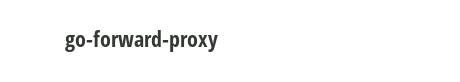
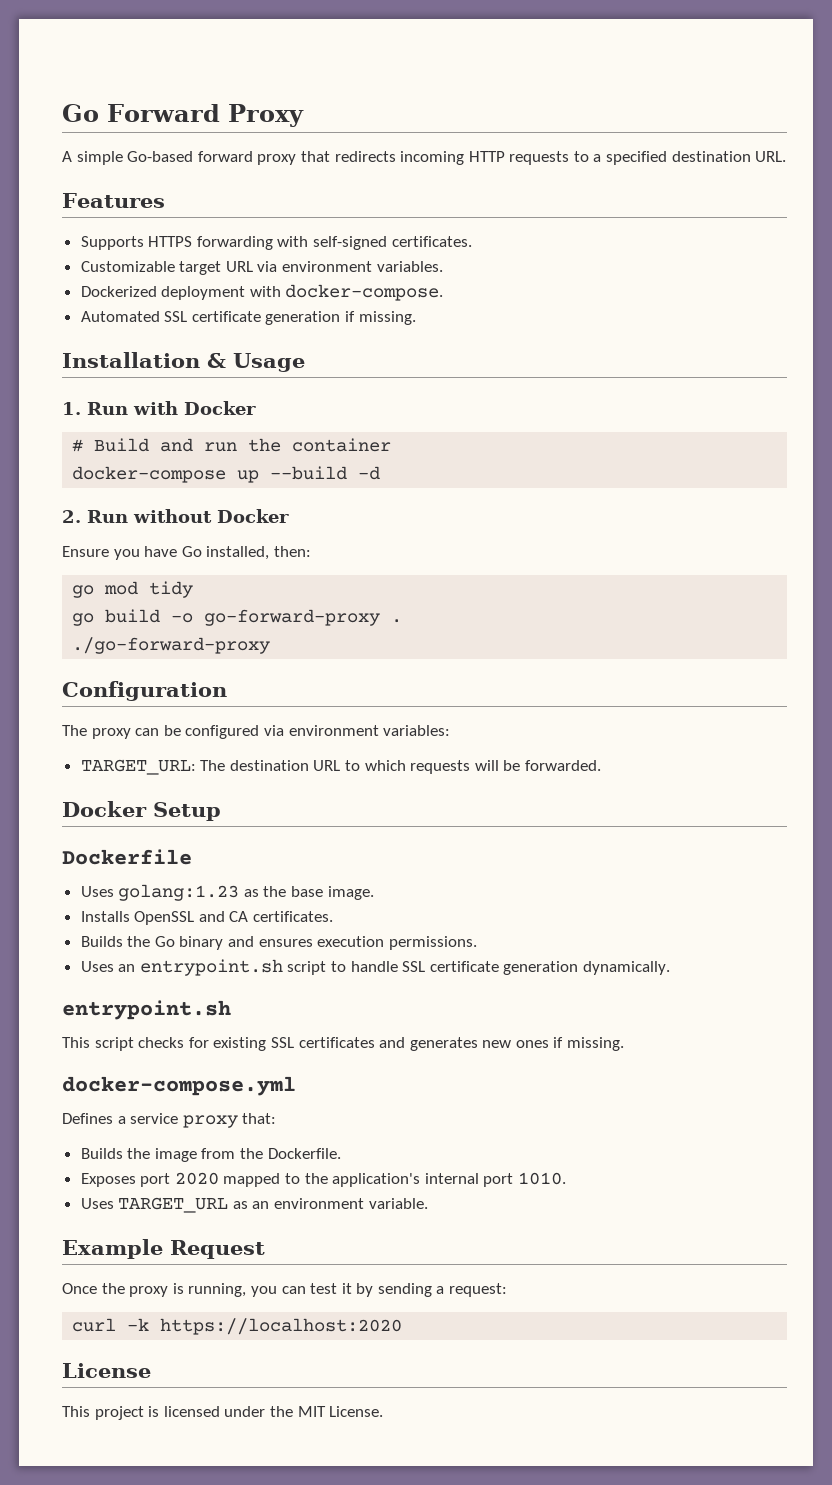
[65,30,218,52] go-forward-proxy -> [62,104,304,127] [62,151,787,165] [62,193,165,208] [80,236,472,250] [80,261,443,275] [80,284,444,301] [80,311,416,325] [62,352,305,372] [62,401,256,415] [72,438,392,452] [72,466,381,483] [62,509,289,523] [62,546,311,560] [72,581,194,598] [72,609,403,626] [72,637,271,654] [62,681,227,701] [62,725,451,739] [80,759,602,775] [62,801,221,821] [62,849,192,865] [80,884,374,901] [80,911,334,925] [80,936,477,950] [80,959,671,976] [62,1000,231,1020] [62,1037,625,1051] [62,1076,296,1096] [62,1113,277,1128] [80,1148,341,1162] [80,1172,567,1187] [80,1197,428,1213] [62,1239,265,1259] [62,1283,508,1297] [72,1318,403,1335] [62,1363,151,1378] [62,1406,384,1420] Go Forward Proxy // A simple Go-based forward proxy that redirects incoming HTTP requests to a specified destination URL. // Features // Supports HTTPS forwarding with self-signed certificates. // Customizable target URL via environment variables. // Dockerized deployment with docker-compose. // Automated SSL certificate generation if missing. // Installation & Usage // 1. Run with Docker // # Build and run the container // docker-compose up --build -d // 2. Run without Docker // Ensure you have Go installed, then: // go mod tidy // go build -o go-forward-proxy . // ./go-forward-proxy // Configuration // The proxy can be configured via environment variables: // TARGET_URL: The destination URL to which requests will be forwarded. // Docker Setup // Dockerfile // Uses golang:1.23 as the base image. // Installs OpenSSL and CA certificates. // Builds the Go binary and ensures execution permissions. // Uses an entrypoint.sh script to handle SSL certificate generation dynamically. // entrypoint.sh // This script checks for existing SSL certificates and generates new ones if missing. // docker-compose.yml // Defines a service proxy that: // Builds the image from the Dockerfile. // Exposes port 2020 mapped to the application's internal port 1010. // Uses TARGET_URL as an environment variable. // Example Request // Once the proxy is running, you can test it by sending a request: // curl -k https://localhost:2020 // License // This project is licensed under the MIT License.

